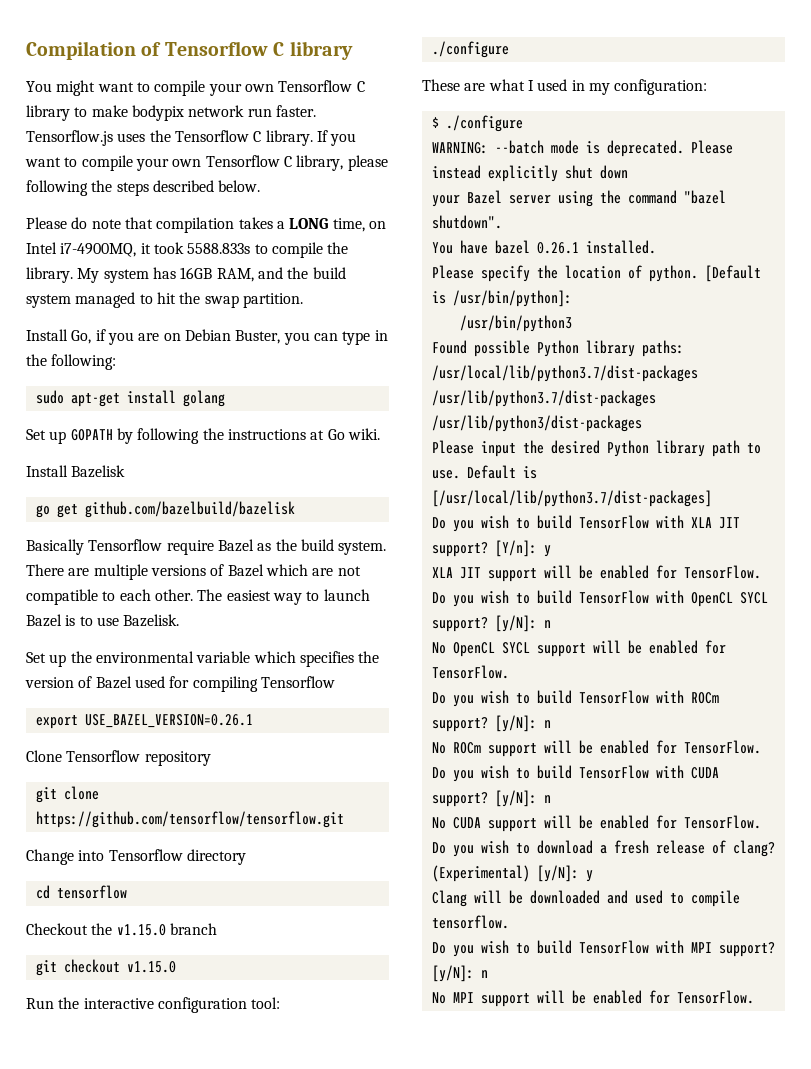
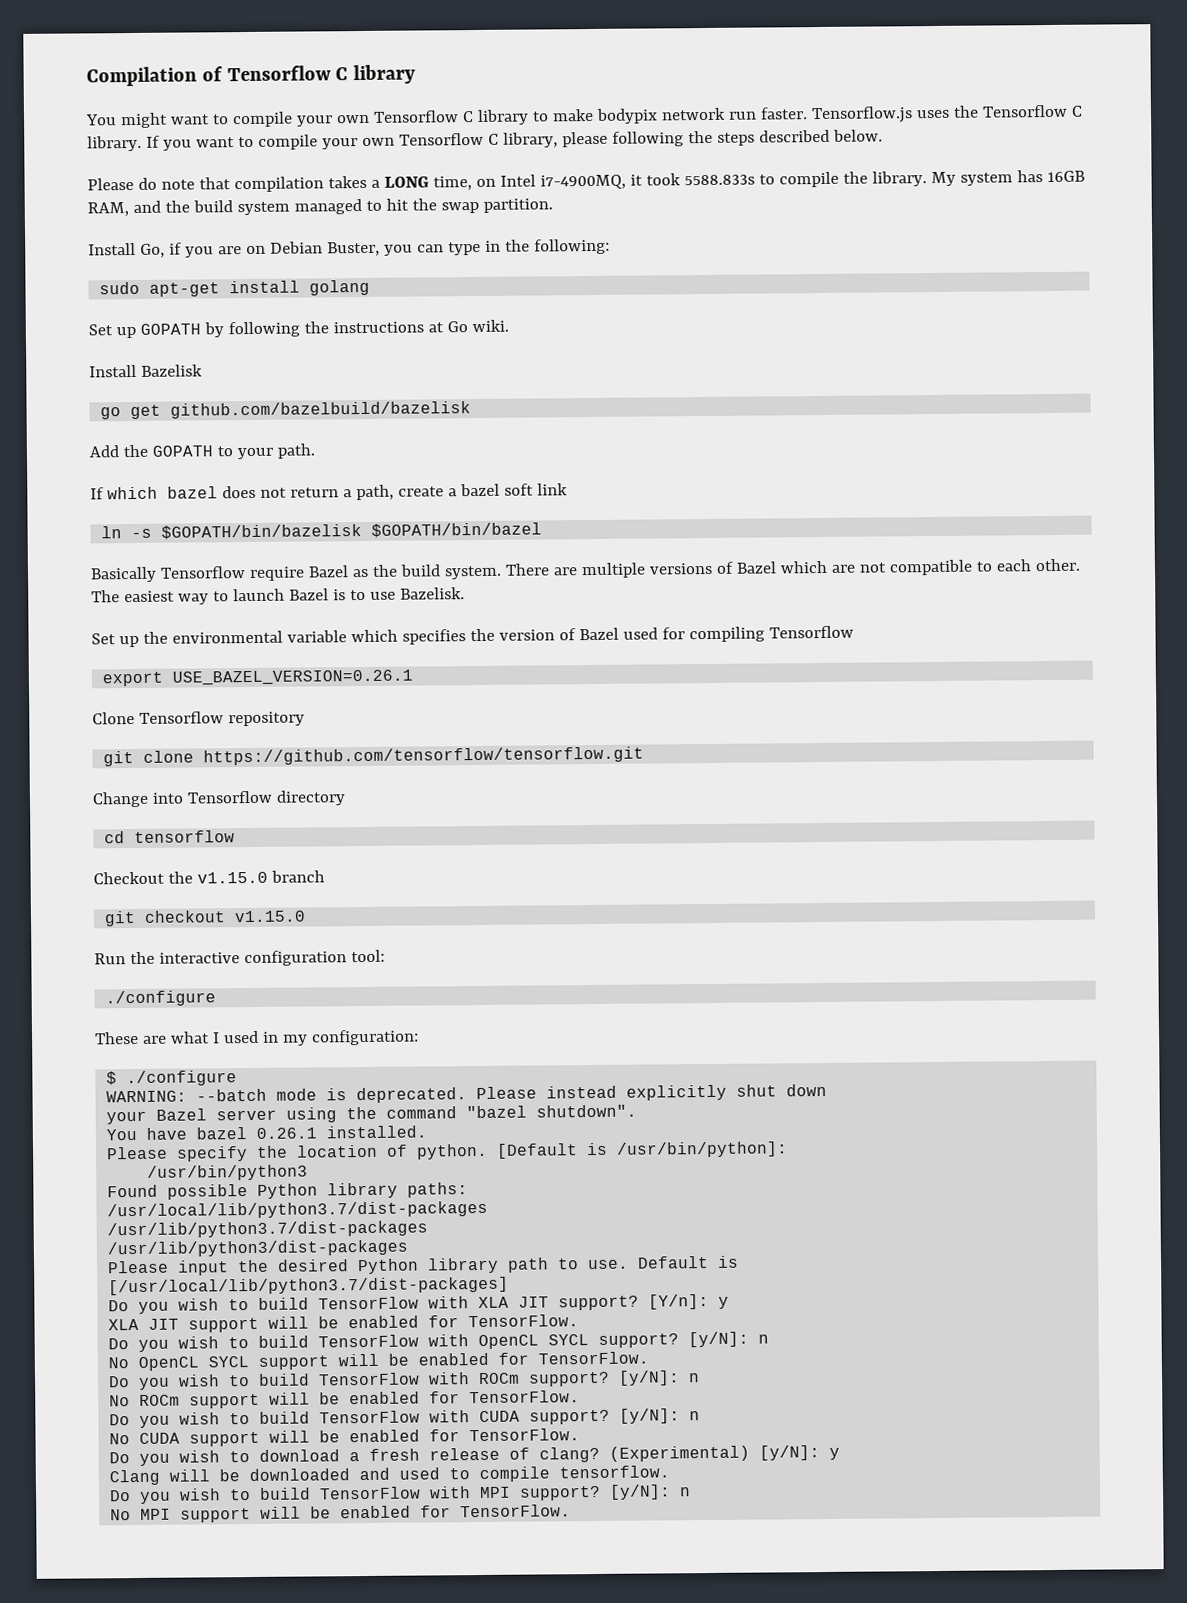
(295, 509) none -> [89,443,315,460] [90,483,568,501] [101,522,543,540] // Add the GOPATH to your path. // If which bazel does not return a path, create a bazel soft link // ln -s $GOPATH/bin/bazelisk $GOPATH/bin/bazel

